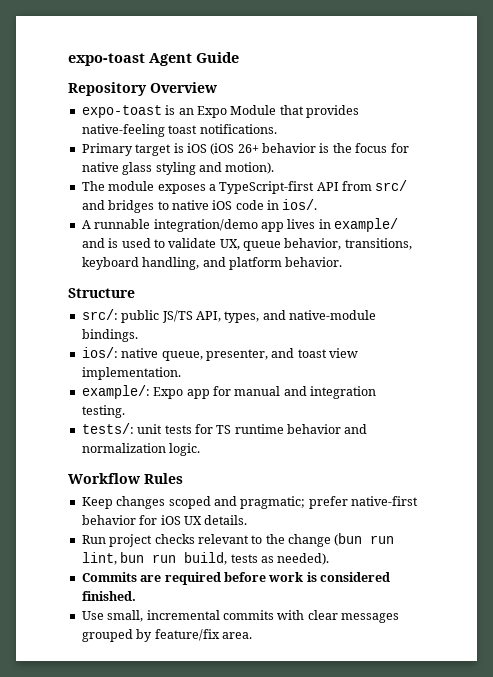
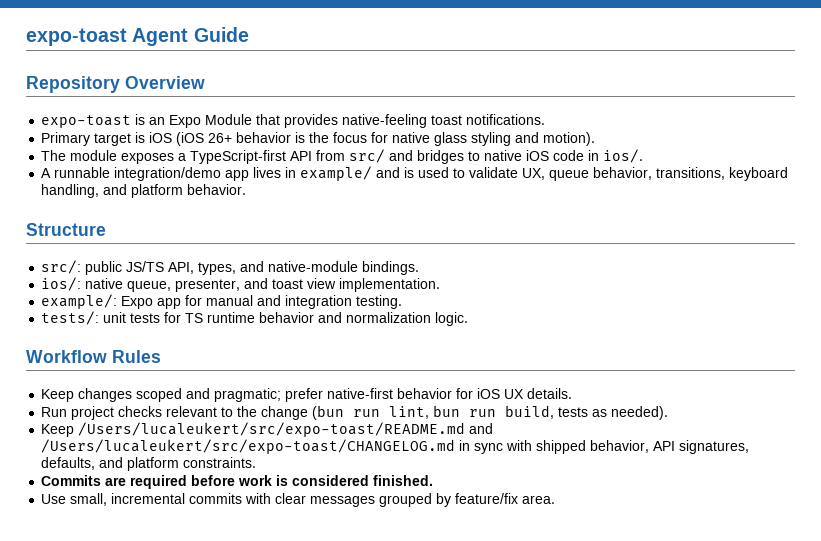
(330, 559) none -> [41,422,494,437] [41,439,750,454] [41,457,257,471] // Keep /Users/lucaleukert/src/expo-toast/README.md and /Users/lucaleukert/src/expo-toast/CHANGELOG.md in sync with shipped behavior, API signatures, defaults, and platform constraints.

